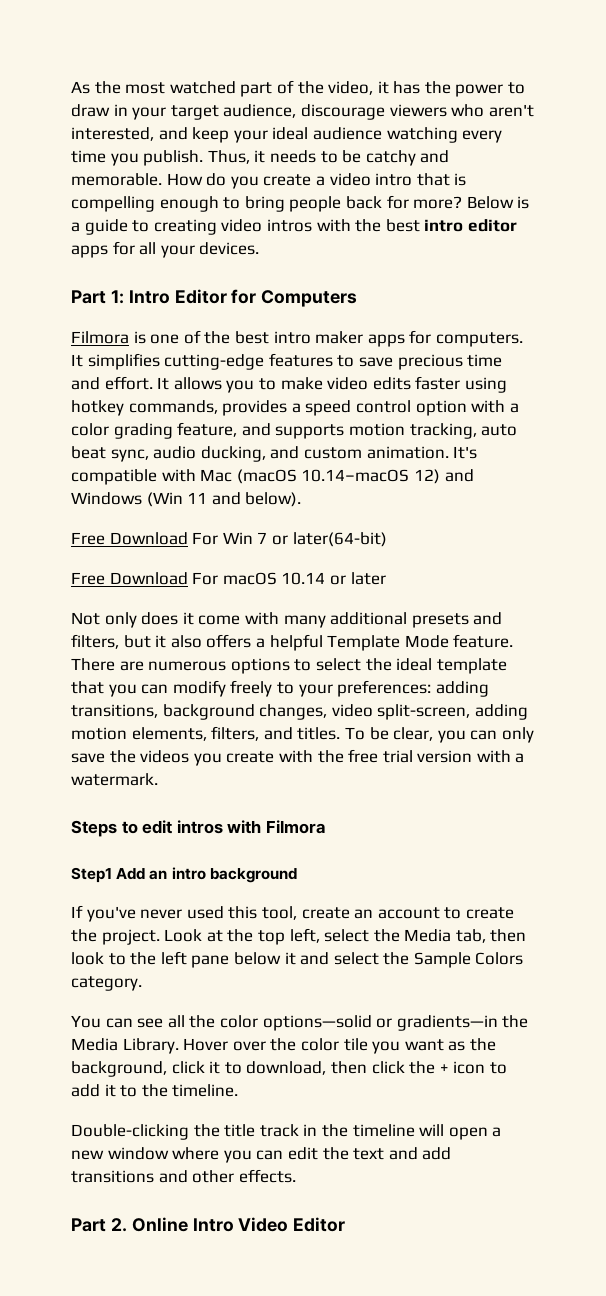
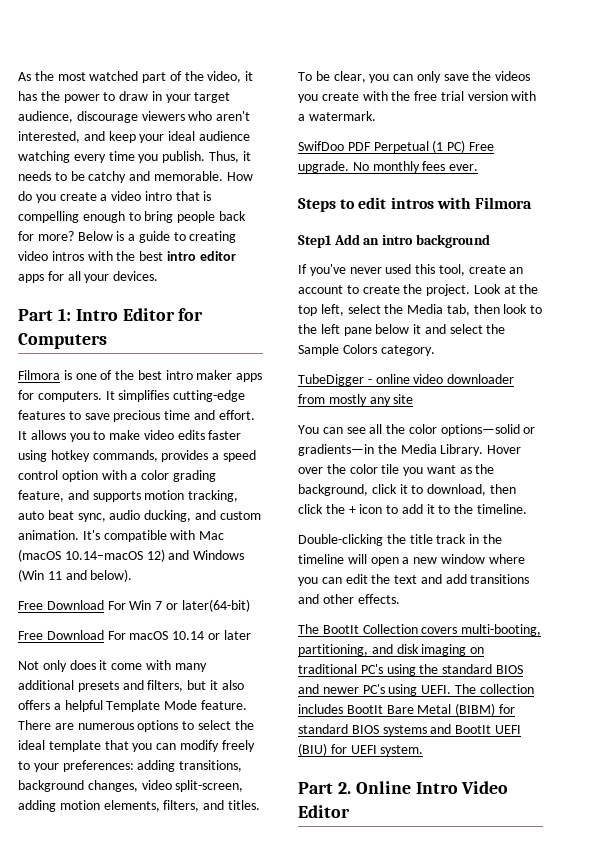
(158, 779) none -> [298,140,494,153] [298,161,479,173] // SwifDoo PDF Perpetual (1 PC) Free upgrade. No monthly fees ever.
(142, 983) none -> [298,374,515,386] [298,394,414,406] // TubeDigger - online video downloader from mostly any site
(296, 1176) none -> [298,624,542,636] [298,644,485,656] [298,664,523,676] [298,684,534,696] [298,703,515,716] [298,724,521,736] [298,743,424,756] // The BootIt Collection covers multi-booting, partitioning, and disk imaging on traditional PC's using the standard BIOS and newer PC's using UEFI. The collection includes BootIt Bare Metal (BIBM) for standard BIOS systems and BootIt UEFI (BIU) for UEFI system.

